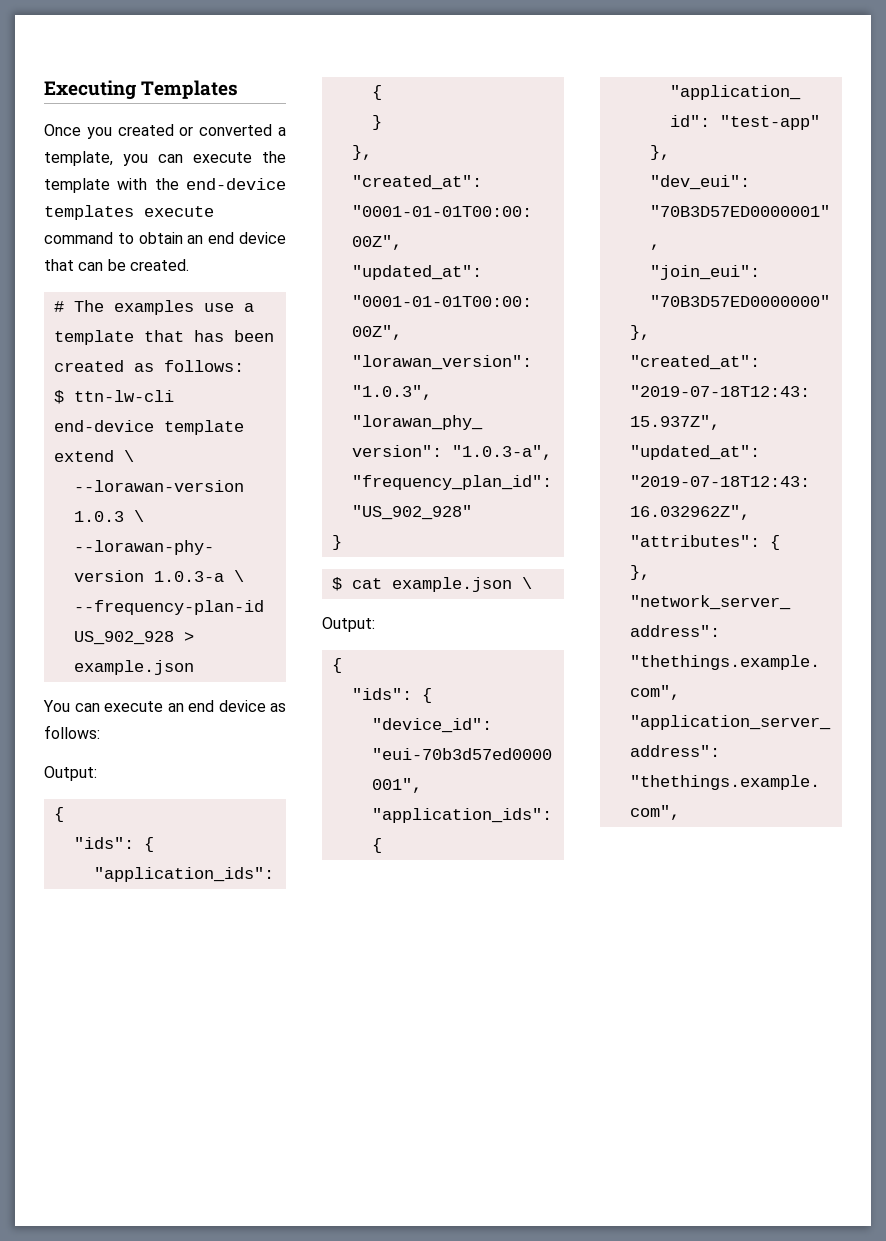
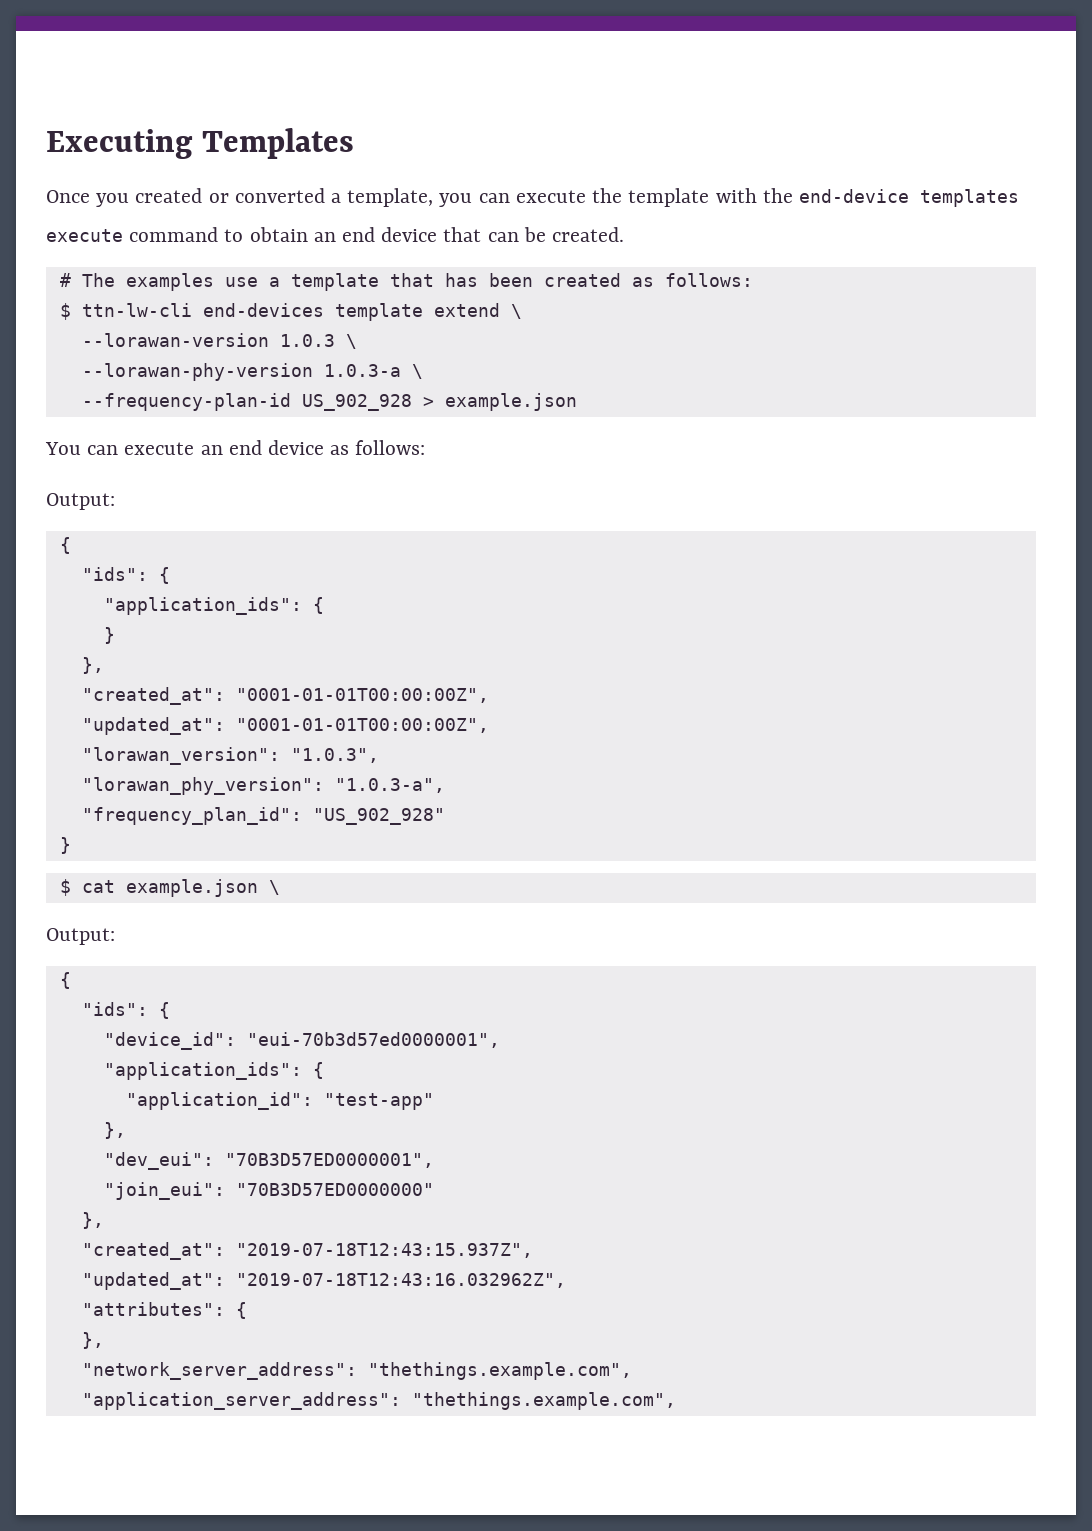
[53,420,154,432] end-device -> [202,303,324,317] end-devices

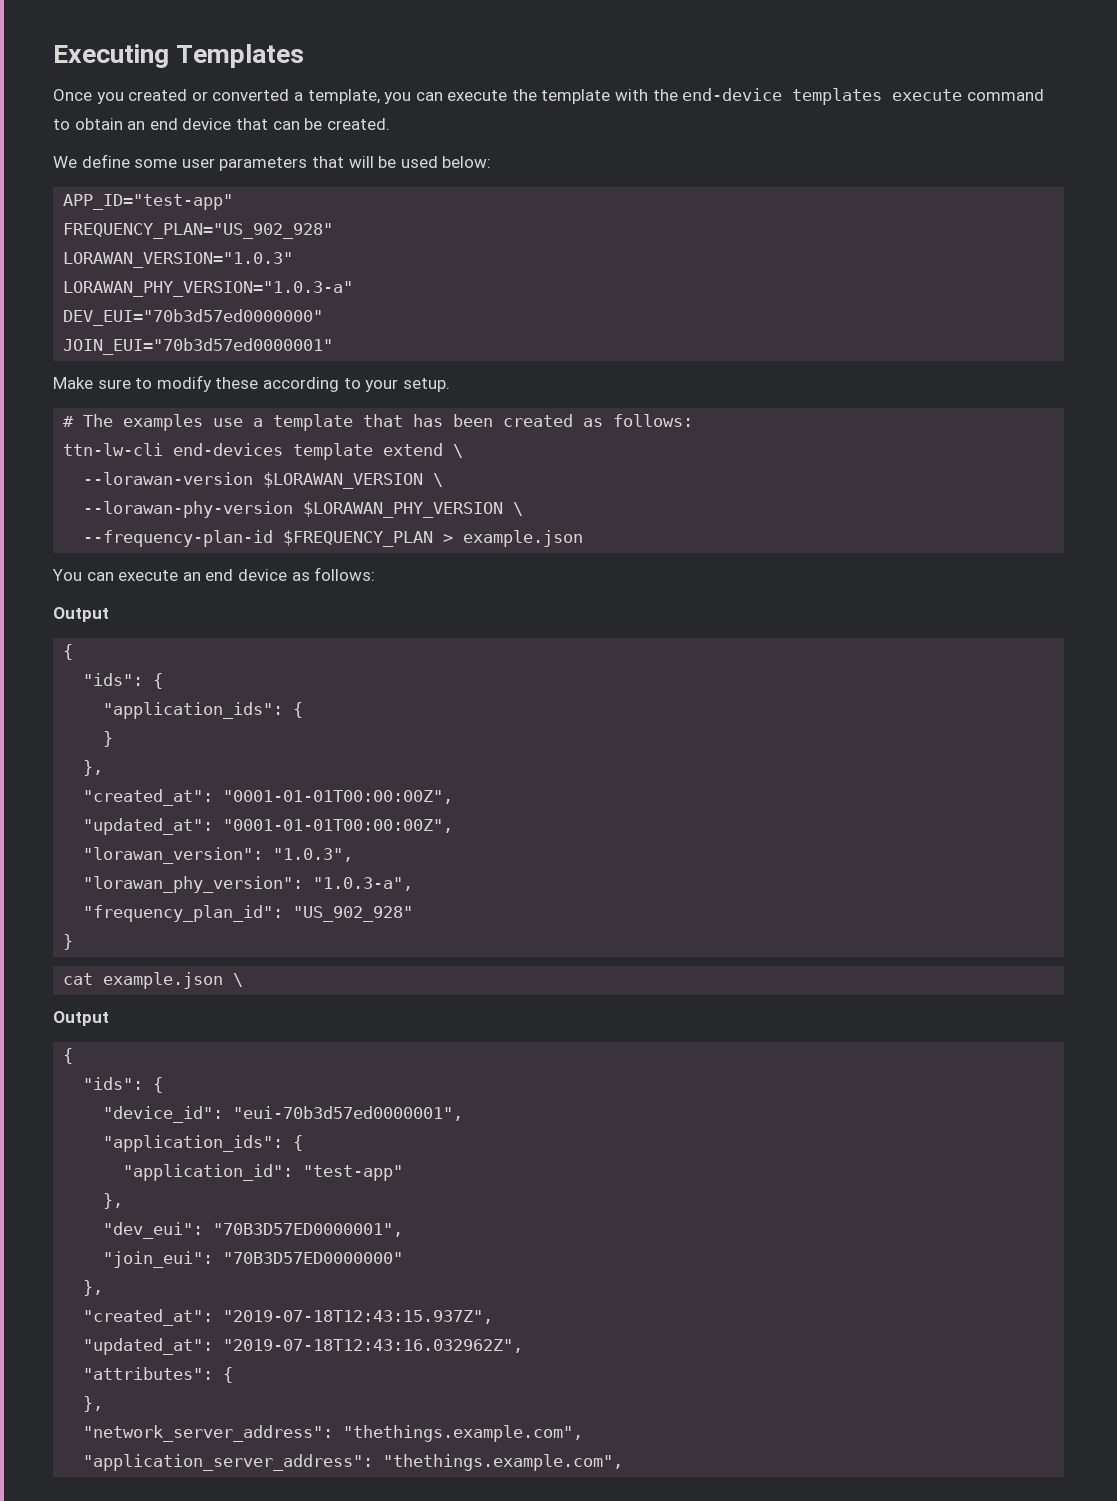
(625, 234) none -> [53,154,492,171] [63,194,234,210] [63,223,334,239] [63,252,294,268] [63,281,354,297] [63,309,324,326] [63,338,334,355] [53,375,450,392] // We define some user parameters that will be used below: // APP_ID="test-app" // FREQUENCY_PLAN="US_902_928" // LORAWAN_VERSION="1.0.3" // LORAWAN_PHY_VERSION="1.0.3-a" // DEV_EUI="70b3d57ed0000000" // JOIN_EUI="70b3d57ed0000001" // Make sure to modify these according to your setup.
[59,303,71,320] $ -> (694, 420) none
[279,334,335,347] 1.0.3 -> [263,472,424,489] $LORAWAN_VERSION
[323,364,401,377] 1.0.3-a -> [303,501,504,518] $LORAWAN_PHY_VERSION
[301,394,412,411] US_902_928 -> [283,530,434,547] $FREQUENCY_PLAN
[46,493,115,510] Output: -> [53,607,109,622] Output
[59,879,71,896] $ -> (74, 942) none
[46,928,115,945] Output: -> [53,1011,109,1026] Output

